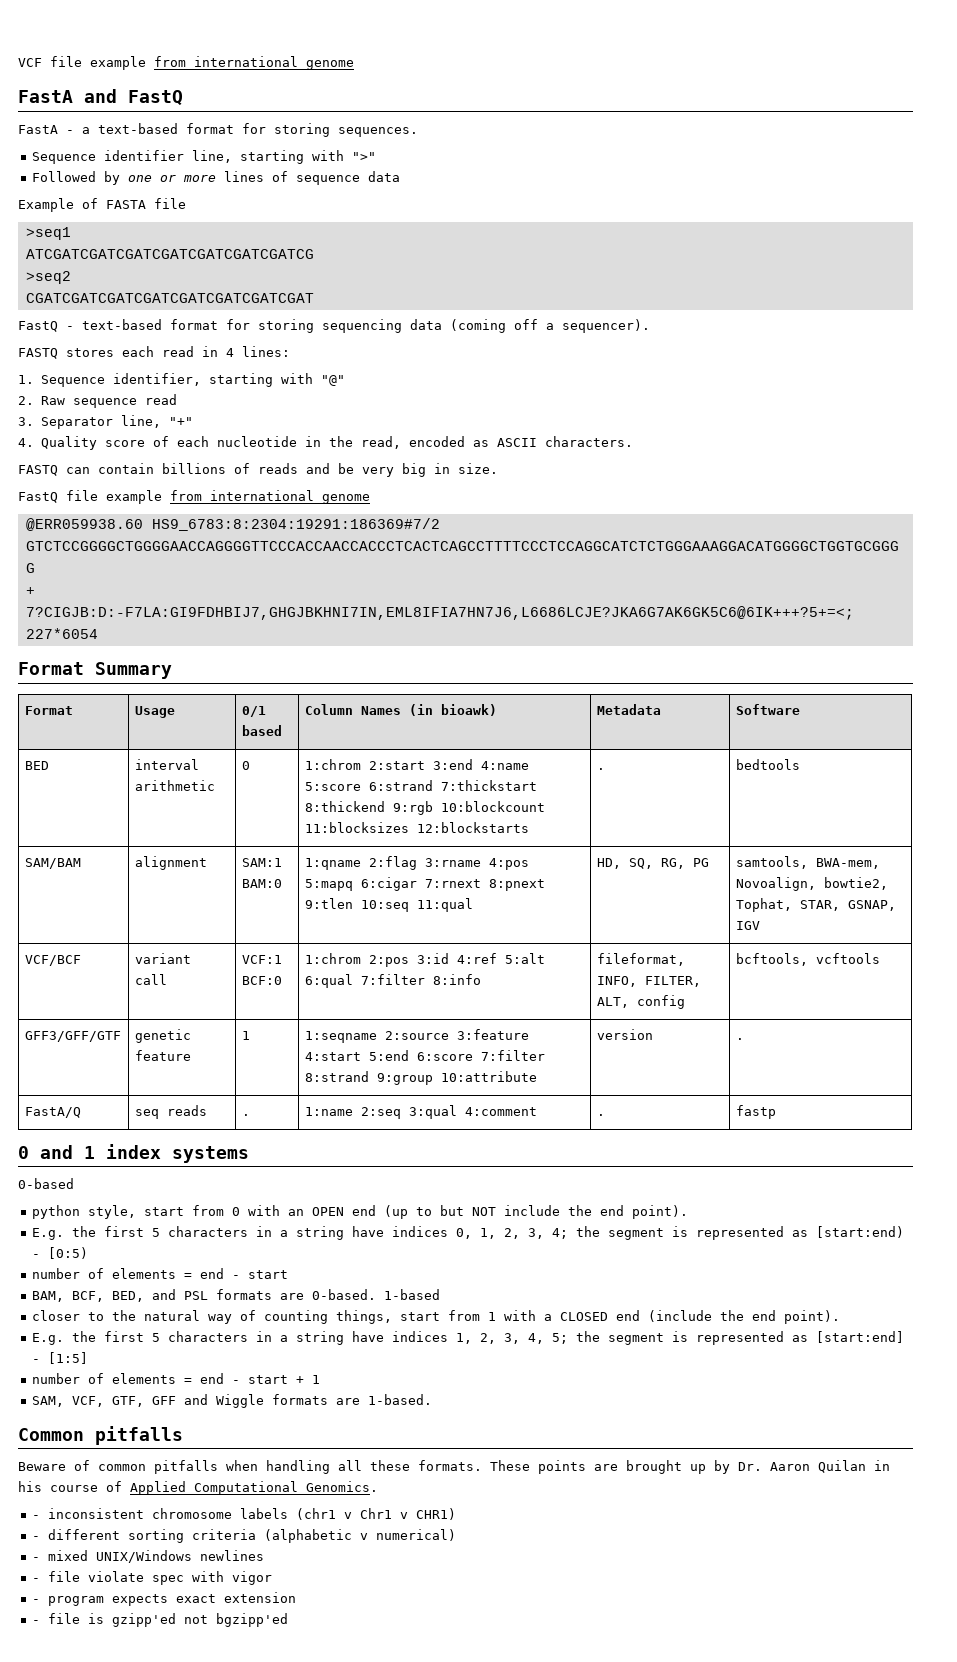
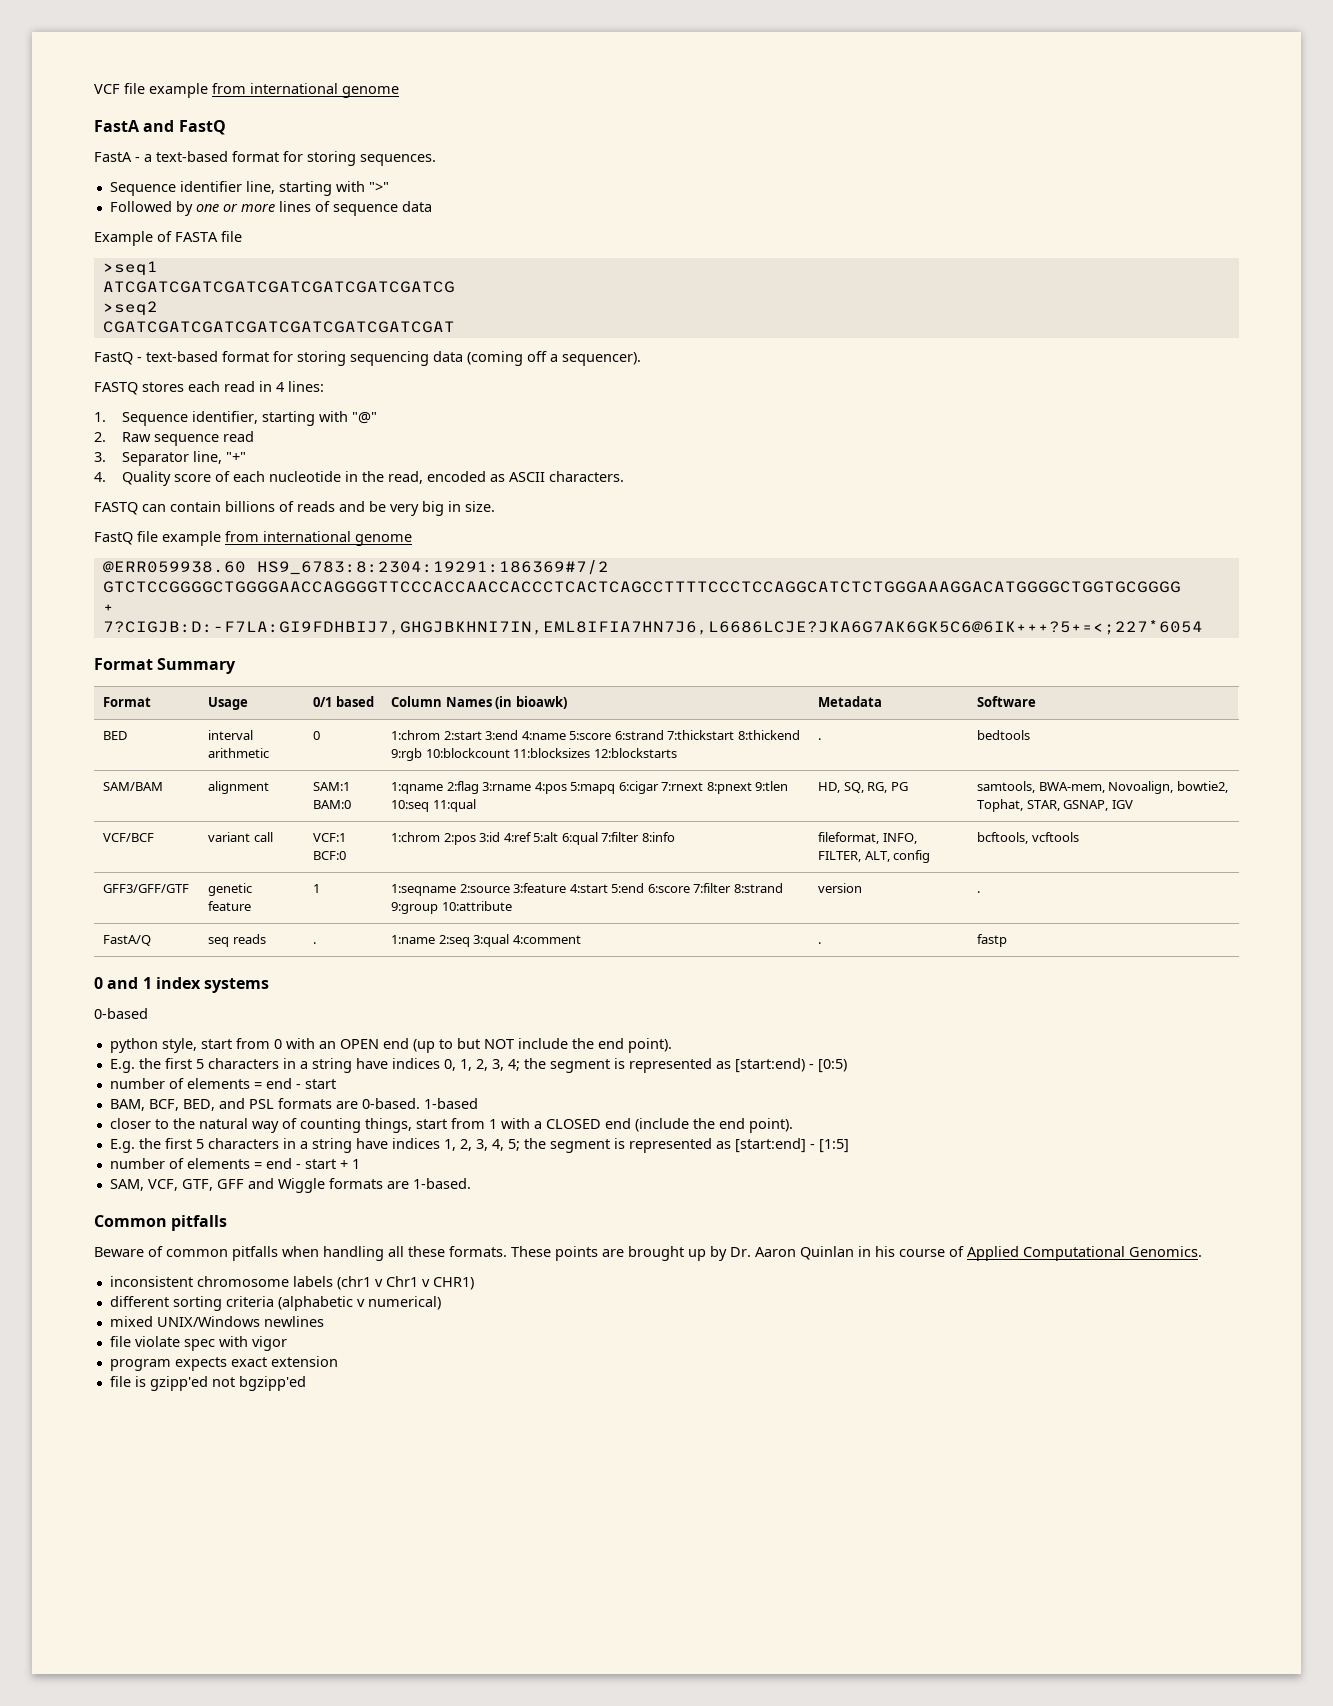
[818,1460,866,1473] Quilan -> [800,1246,854,1260] Quinlan
[32,1515,41,1519] - -> (1202, 1251) none
[32,1536,41,1540] - -> (474, 1283) none
[32,1557,41,1561] - -> (441, 1303) none
[32,1578,41,1582] - -> (324, 1321) none
[32,1599,41,1603] - -> (287, 1343) none
[32,1620,41,1624] - -> (338, 1361) none

